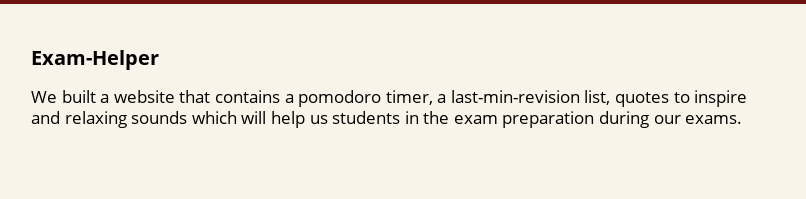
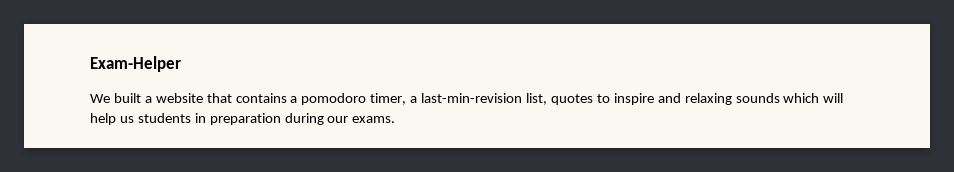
[423,111,498,124] the exam -> (206, 118) none

